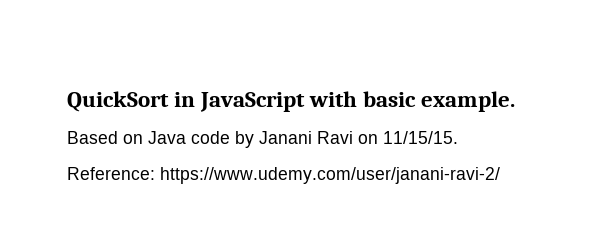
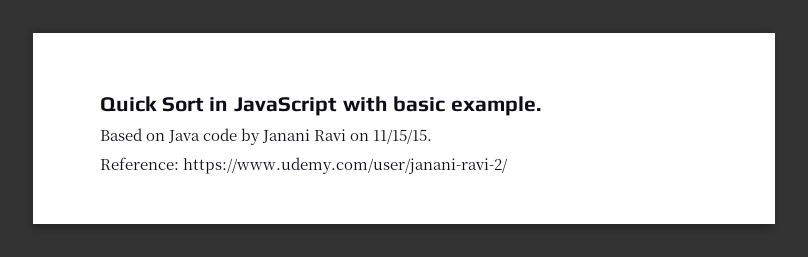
[67,91,169,112] QuickSort -> [100,96,204,112] Quick Sort

